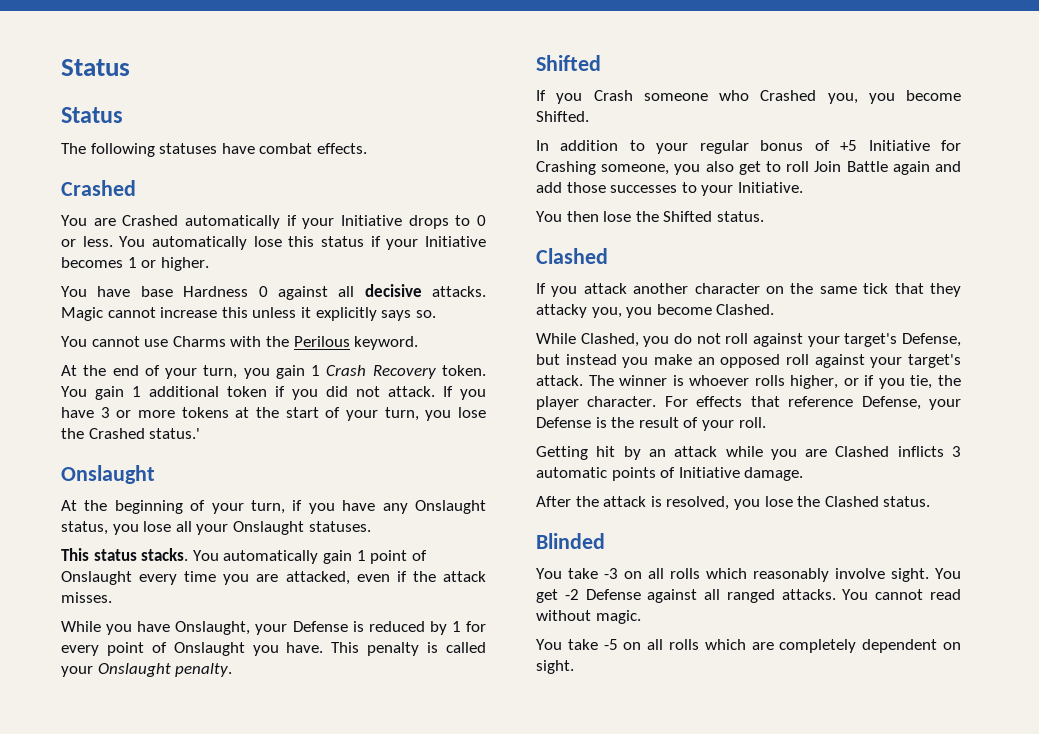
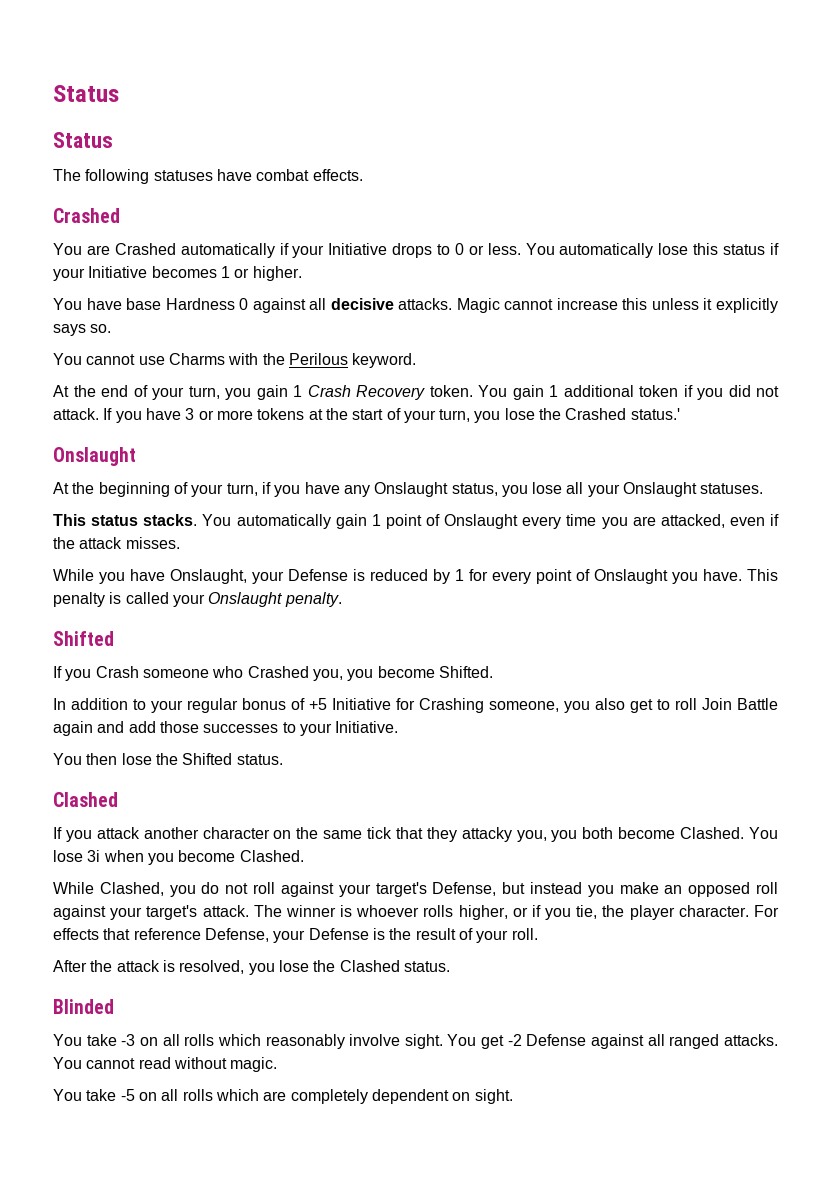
(653, 312) none -> [582,827,778,839] [53,850,174,865] both become Clashed. You lose 3i when you
[536,446,961,460] [536,467,804,481] // Getting hit by an attack while you are Clashed inflicts 3 automatic points of Initiative damage. -> (538, 934) none

